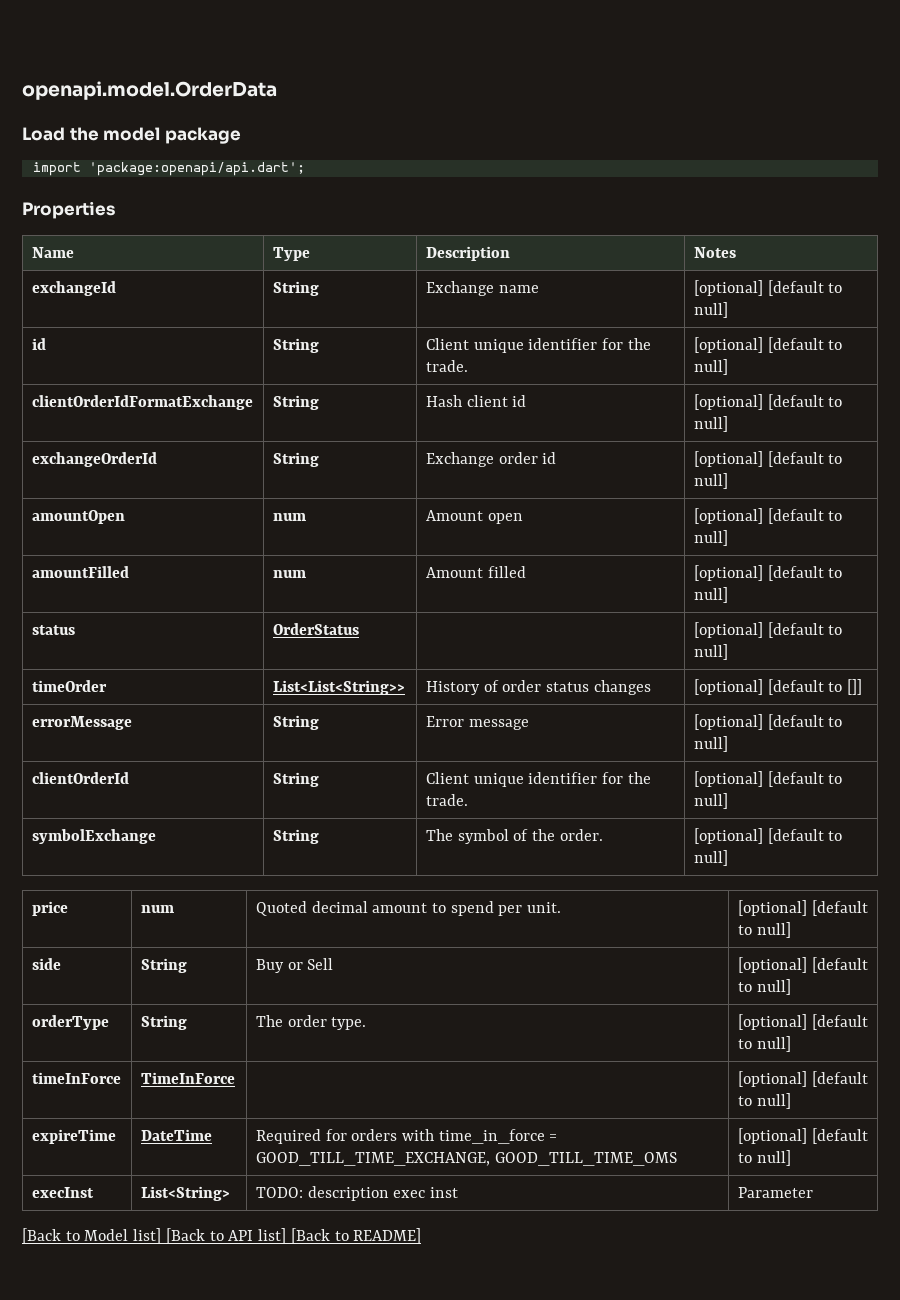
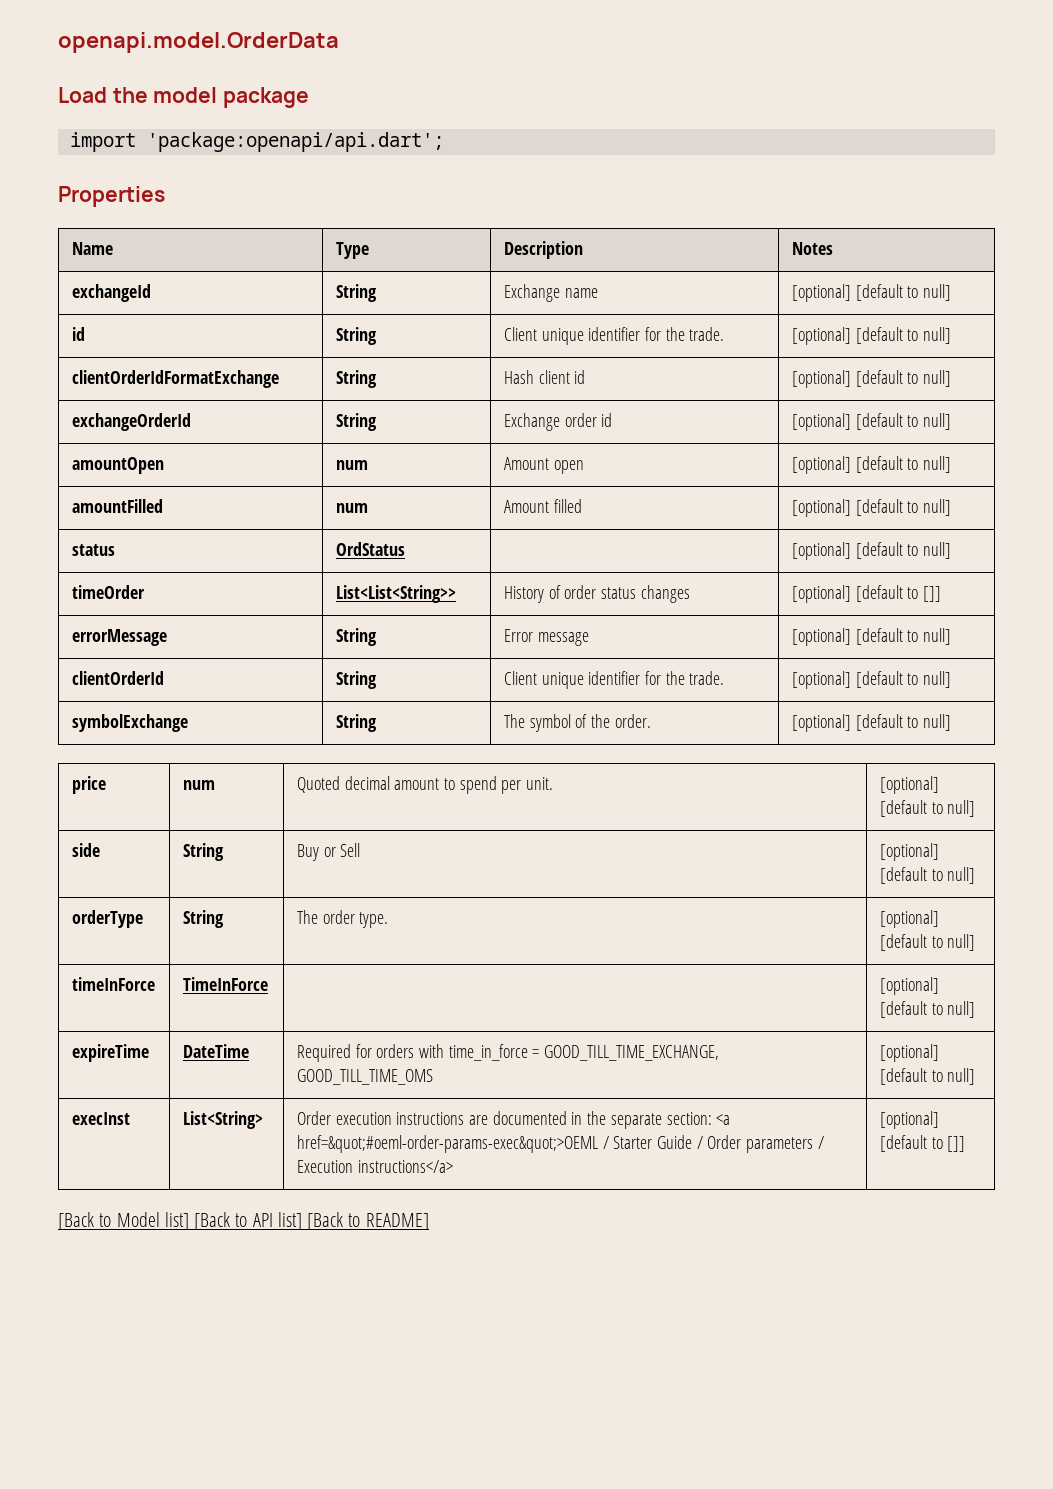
[272,623,359,635] OrderStatus -> [335,542,405,556] OrdStatus
[255,1186,459,1201] [737,1187,813,1198] TODO: description exec inst | Parameter -> [296,1111,731,1129] [296,1135,824,1153] [296,1160,453,1173] [879,1111,939,1129] [879,1135,966,1152] Order execution instructions are documented in the separate section: <a href=&quot;#oeml-order-params-exec&quot;>OEML / Starter Guide / Order parameters / Execution instructions</a> | [optional] [default to []]

